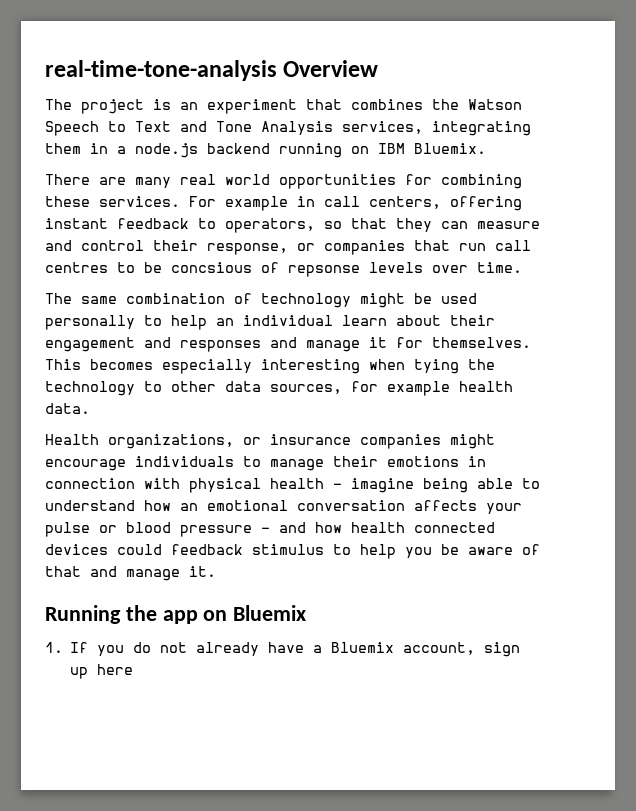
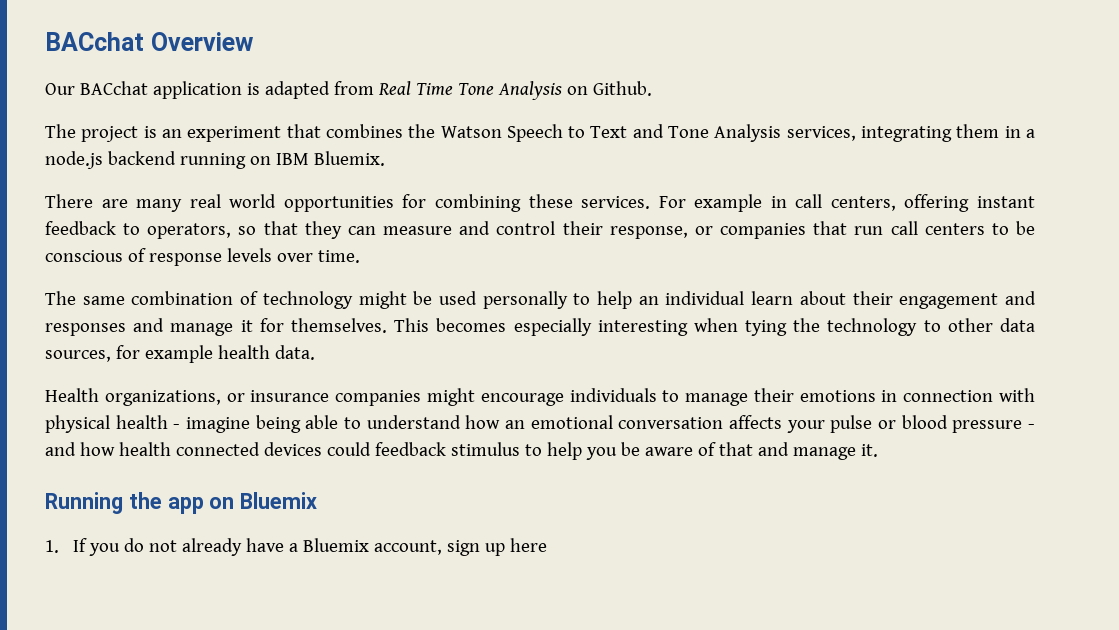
[45,60,277,81] real-time-tone-analysis -> [45,32,144,51] BACchat
(379, 68) none -> [45,81,652,100] // Our BACchat application is adapted from Real Time Tone Analysis on Github.
[45,262,108,273] centres -> [924,223,985,235] centers
[171,262,360,277] concsious of repsonse -> [45,248,222,266] conscious of response

